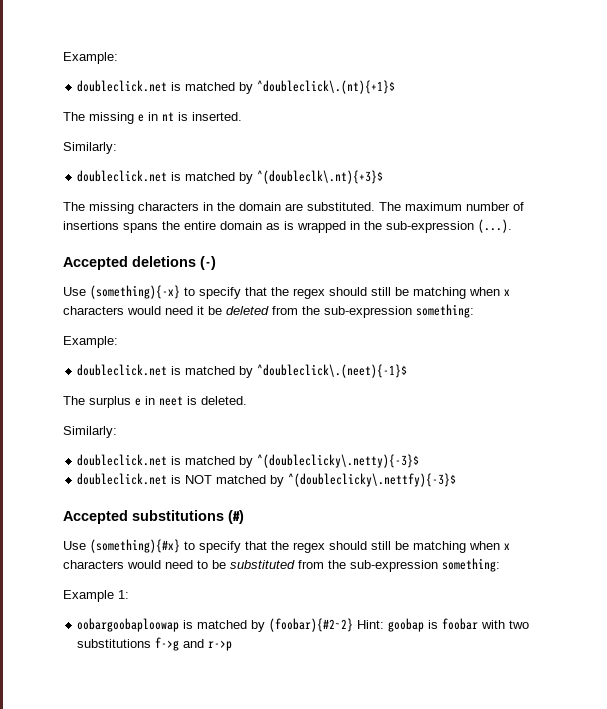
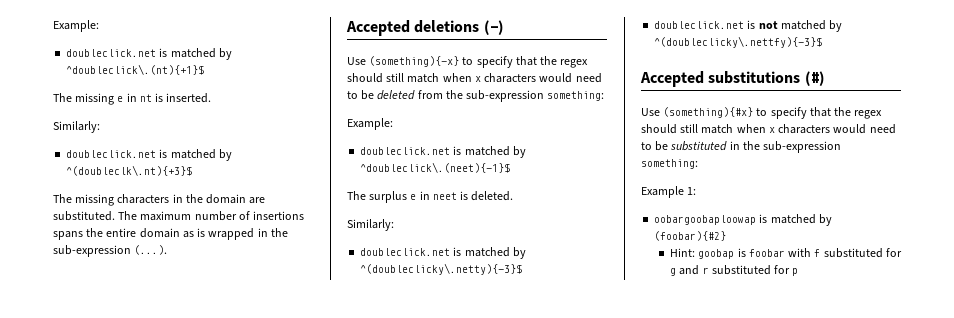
[395,287,510,299] [63,306,204,315] be matching when x characters would need it -> [407,73,602,83] [347,91,358,99] match when x characters would need to
[185,475,213,484] NOT -> [758,21,778,29] not
[395,541,466,553] be matching -> [701,124,734,134] match
[298,560,324,569] from -> [729,141,740,150] in
[269,618,354,632] (foobar){#2~2} -> [654,231,727,241] (foobar){#2} //
[509,620,530,629] [77,637,233,651] two substitutions f->g and r->p -> [814,248,902,258] [670,265,799,276] f substituted for g and r substituted for p

